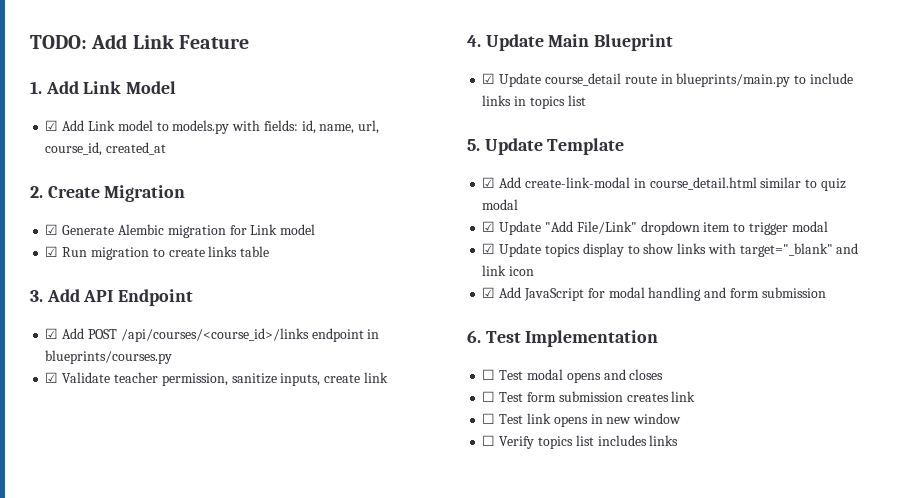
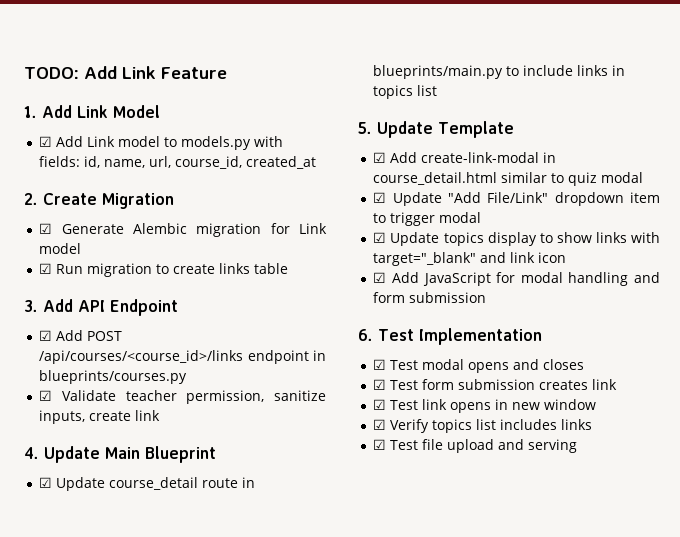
[482,369,496,380] ☐ -> [373,359,387,370] ☑
[482,391,496,402] ☐ -> [373,379,387,390] ☑
[482,413,496,424] ☐ -> [373,399,387,410] ☑
[482,435,496,446] ☐ -> [373,419,387,430] ☑
(679, 440) none -> [373,439,578,453] // ☑ Test file upload and serving

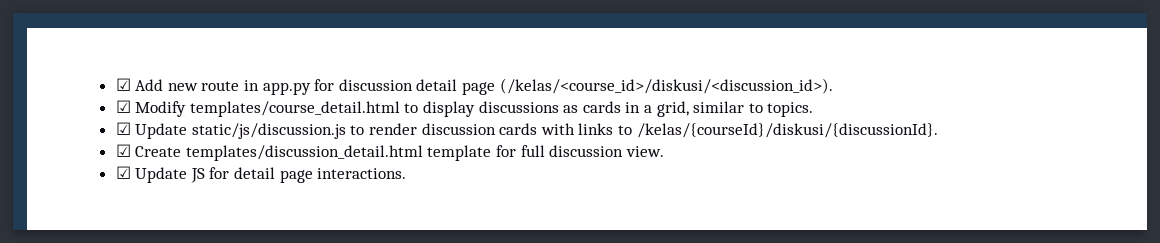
[24,66,227,79] [24,105,160,118] [39,136,284,150] [39,156,317,169] [24,193,174,209] [39,223,327,237] [39,243,82,254] [39,263,289,277] [24,299,178,316] [39,330,123,341] [39,350,327,364] [39,370,188,384] [39,390,326,404] [39,410,161,424] [24,446,216,463] [39,477,256,491] [373,65,626,79] [373,85,438,99] [358,121,514,138] [373,152,557,163] [373,172,644,186] [373,192,660,206] [373,212,482,226] [373,232,660,246] [373,252,567,266] [373,272,660,286] [373,292,487,303] [358,328,542,345] [373,359,585,373] [373,379,618,390] [373,399,597,413] [373,419,593,433] [373,439,578,453] TODO: Add Link Feature // 1. Add Link Model // ☑ Add Link model to models.py with fields: id, name, url, course_id, created_at // 2. Create Migration // ☑ Generate Alembic migration for Link model // ☑ Run migration to create links table // 3. Add API Endpoint // ☑ Add POST /api/courses/<course_id>/links endpoint in blueprints/courses.py // ☑ Validate teacher permission, sanitize inputs, create link // 4. Update Main Blueprint // ☑ Update course_detail route in blueprints/main.py to include links in topics list // 5. Update Template // ☑ Add create-link-modal in course_detail.html similar to quiz modal // ☑ Update "Add File/Link" dropdown item to trigger modal // ☑ Update topics display to show links with target="_blank" and link icon // ☑ Add JavaScript for modal handling and form submission // 6. Test Implementation // ☑ Test modal opens and closes // ☑ Test form submission creates link // ☑ Test link opens in new window // ☑ Verify topics list includes links // ☑ Test file upload and serving -> [115,78,833,95] [115,100,814,117] [115,122,938,139] [115,144,664,161] [115,166,407,183] ☑ Add new route in app.py for discussion detail page (/kelas/<course_id>/diskusi/<discussion_id>). // ☑ Modify templates/course_detail.html to display discussions as cards in a grid, similar to topics. // ☑ Update static/js/discussion.js to render discussion cards with links to /kelas/{courseId}/diskusi/{discussionId}. // ☑ Create templates/discussion_detail.html template for full discussion view. // ☑ Update JS for detail page interactions.

